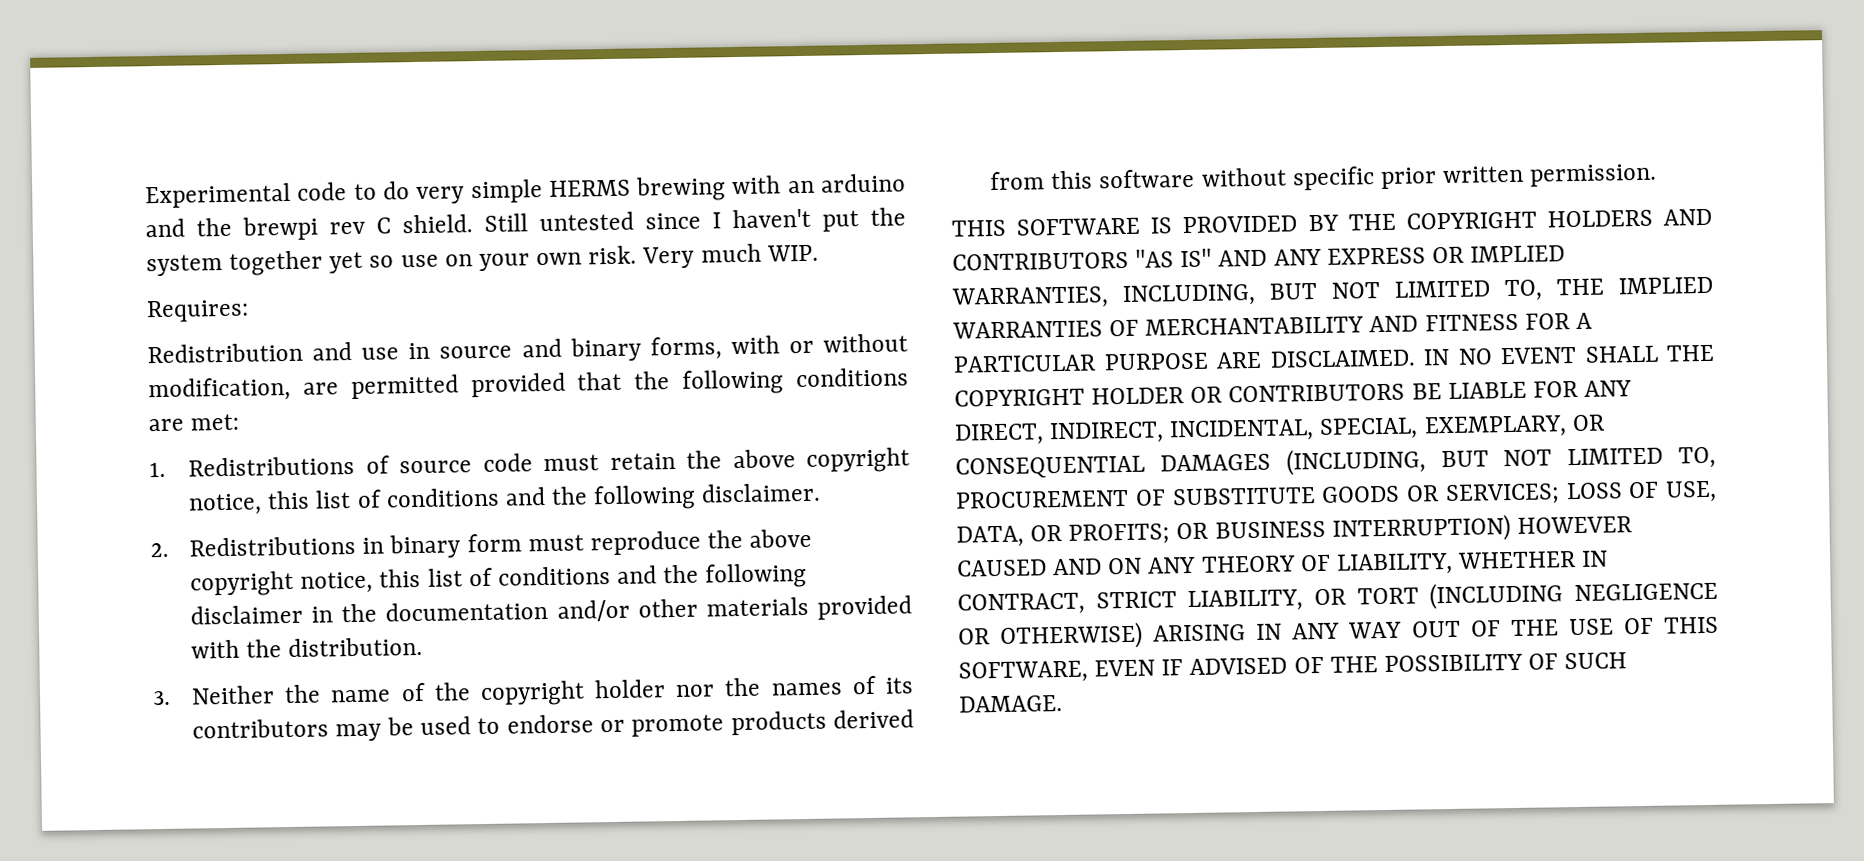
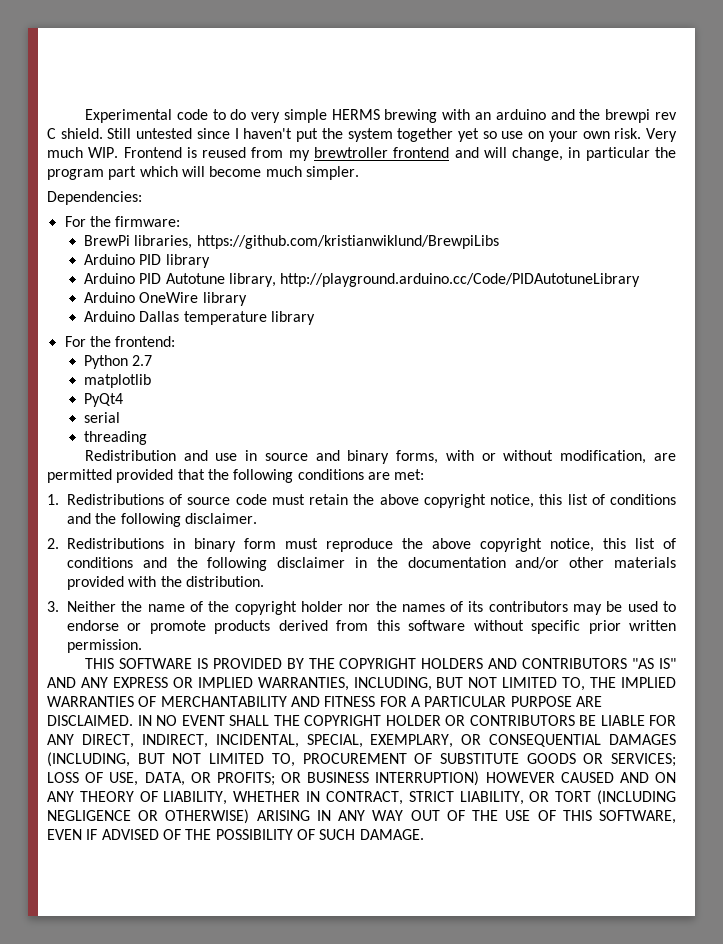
[146,299,249,323] // Requires: -> [123,147,677,161] [47,166,359,180] [47,191,142,205] [64,216,181,227] [84,235,499,249] [84,254,210,268] [84,273,641,287] [84,292,247,306] [84,311,316,325] [64,336,176,347] [84,355,153,369] [84,374,152,388] [84,393,124,407] [84,412,121,423] [84,431,148,445] Frontend is reused from my brewtroller frontend and will change, in particular the program part which will become much simpler. // Dependencies: // For the firmware: // BrewPi libraries, https://github.com/kristianwiklund/BrewpiLibs // Arduino PID library // Arduino PID Autotune library, http://playground.arduino.cc/Code/PIDAutotuneLibrary // Arduino OneWire library // Arduino Dallas temperature library // For the frontend: // Python 2.7 // matplotlib // PyQt4 // serial // threading

